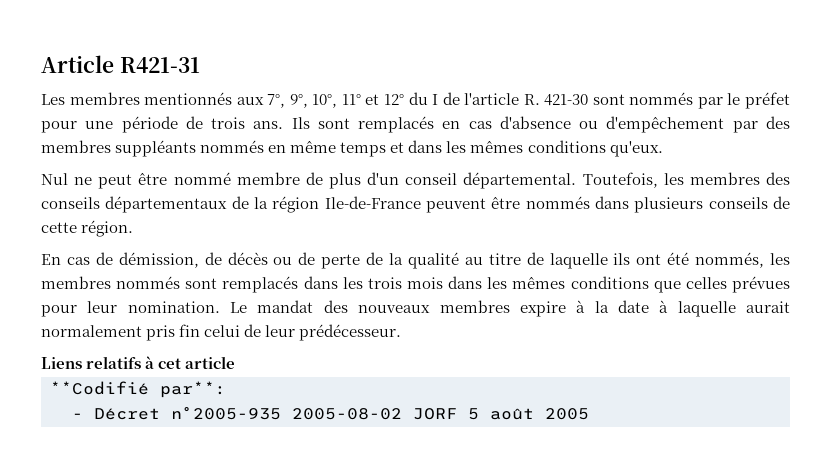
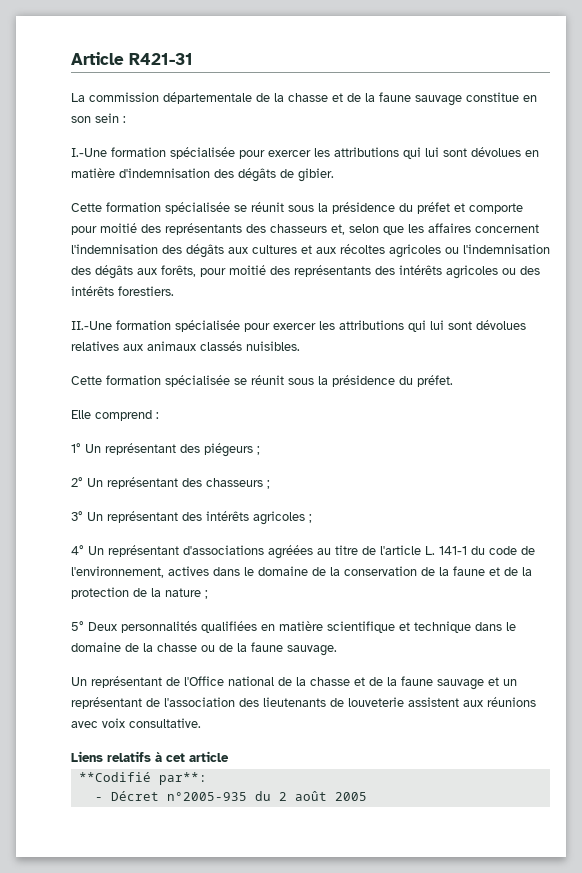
[41,92,790,109] [41,116,790,133] [41,140,663,157] [41,172,790,189] [41,196,791,213] [41,220,134,237] [41,252,790,269] [41,276,790,293] [41,300,791,317] [41,324,402,341] Les membres mentionnés aux 7°, 9°, 10°, 11° et 12° du I de l'article R. 421-30 sont nommés par le préfet pour une période de trois ans. Ils sont remplacés en cas d'absence ou d'empêchement par des membres suppléants nommés en même temps et dans les mêmes conditions qu'eux. // Nul ne peut être nommé membre de plus d'un conseil départemental. Toutefois, les membres des conseils départementaux de la région Ile-de-France peuvent être nommés dans plusieurs conseils de cette région. // En cas de démission, de décès ou de perte de la qualité au titre de laquelle ils ont été nommés, les membres nommés sont remplacés dans les trois mois dans les mêmes conditions que celles prévues pour leur nomination. Le mandat des nouveaux membres expire à la date à laquelle aurait normalement pris fin celui de leur prédécesseur. -> [71,92,537,106] [71,113,126,123] [71,147,539,159] [71,168,334,182] [71,202,523,214] [71,223,539,235] [71,244,550,258] [71,265,540,279] [71,286,174,296] [71,320,526,332] [71,341,300,351] [71,375,453,387] [71,410,159,421] [71,443,260,457] [71,477,270,489] [71,511,312,525] [71,545,535,559] [71,566,532,578] [71,587,208,599] [71,621,516,633] [71,642,337,656] [71,676,517,690] [71,697,536,709] [71,718,201,728] La commission départementale de la chasse et de la faune sauvage constitue en son sein : // I.-Une formation spécialisée pour exercer les attributions qui lui sont dévolues en matière d'indemnisation des dégâts de gibier. // Cette formation spécialisée se réunit sous la présidence du préfet et comporte pour moitié des représentants des chasseurs et, selon que les affaires concernent l'indemnisation des dégâts aux cultures et aux récoltes agricoles ou l'indemnisation des dégâts aux forêts, pour moitié des représentants des intérêts agricoles ou des intérêts forestiers. // II.-Une formation spécialisée pour exercer les attributions qui lui sont dévolues relatives aux animaux classés nuisibles. // Cette formation spécialisée se réunit sous la présidence du préfet. // Elle comprend : // 1° Un représentant des piégeurs ; // 2° Un représentant des chasseurs ; // 3° Un représentant des intérêts agricoles ; // 4° Un représentant d'associations agréées au titre de l'article L. 141-1 du code de l'environnement, actives dans le domaine de la conservation de la faune et de la protection de la nature ; // 5° Deux personnalités qualifiées en matière scientifique et technique dans le domaine de la chasse ou de la faune sauvage. // Un représentant de l'Office national de la chasse et de la faune sauvage et un représentant de l'association des lieutenants de louveterie assistent aux réunions avec voix consultative.
[292,408,479,420] 2005-08-02 JORF 5 -> [254,791,287,801] du 2

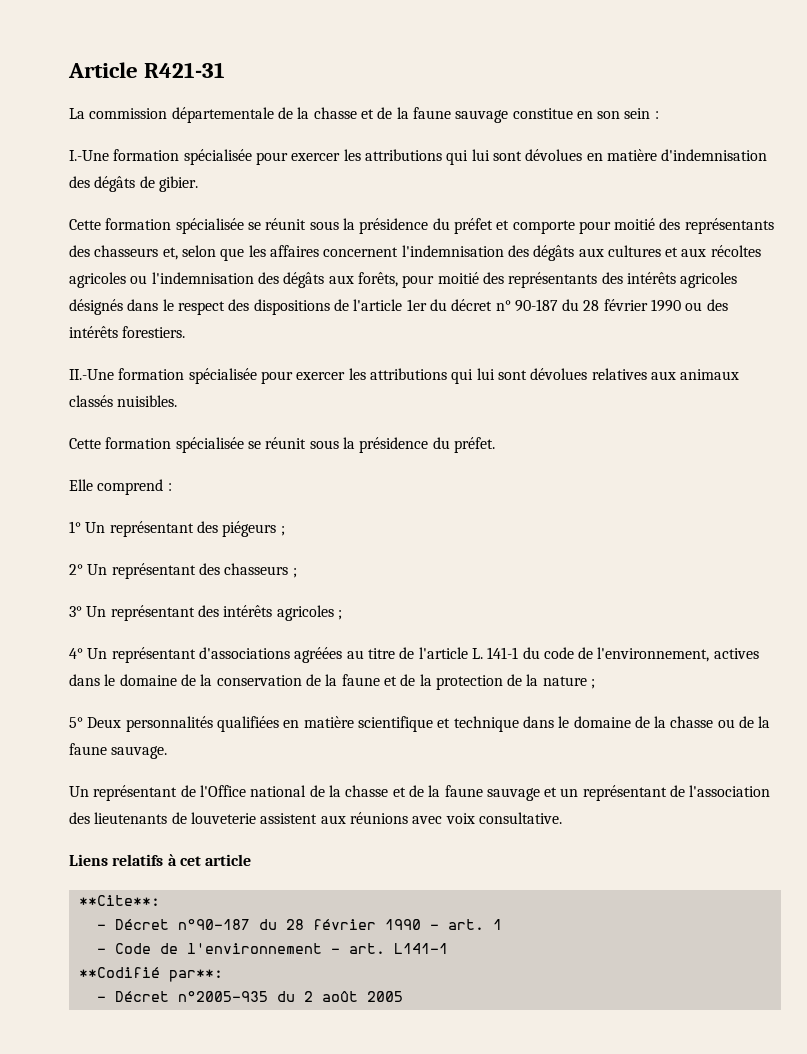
(498, 272) none -> [69,299,682,315] désignés dans le respect des dispositions de l'article 1er du décret n° 90-187 du 28 février 1990
(229, 756) none -> [78,895,160,906] [96,919,502,930] [96,943,448,954] // **Cite**: // - Décret n°90-187 du 28 février 1990 - art. 1 // - Code de l'environnement - art. L141-1

